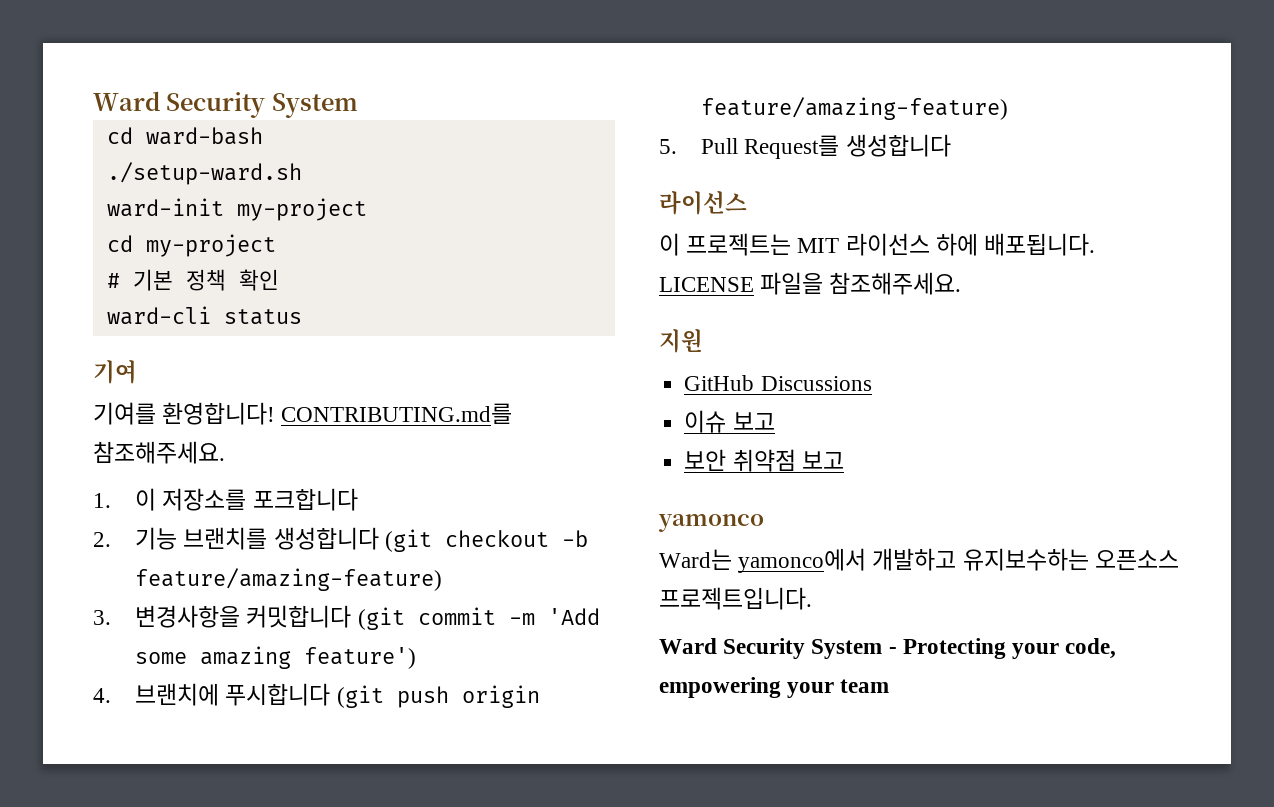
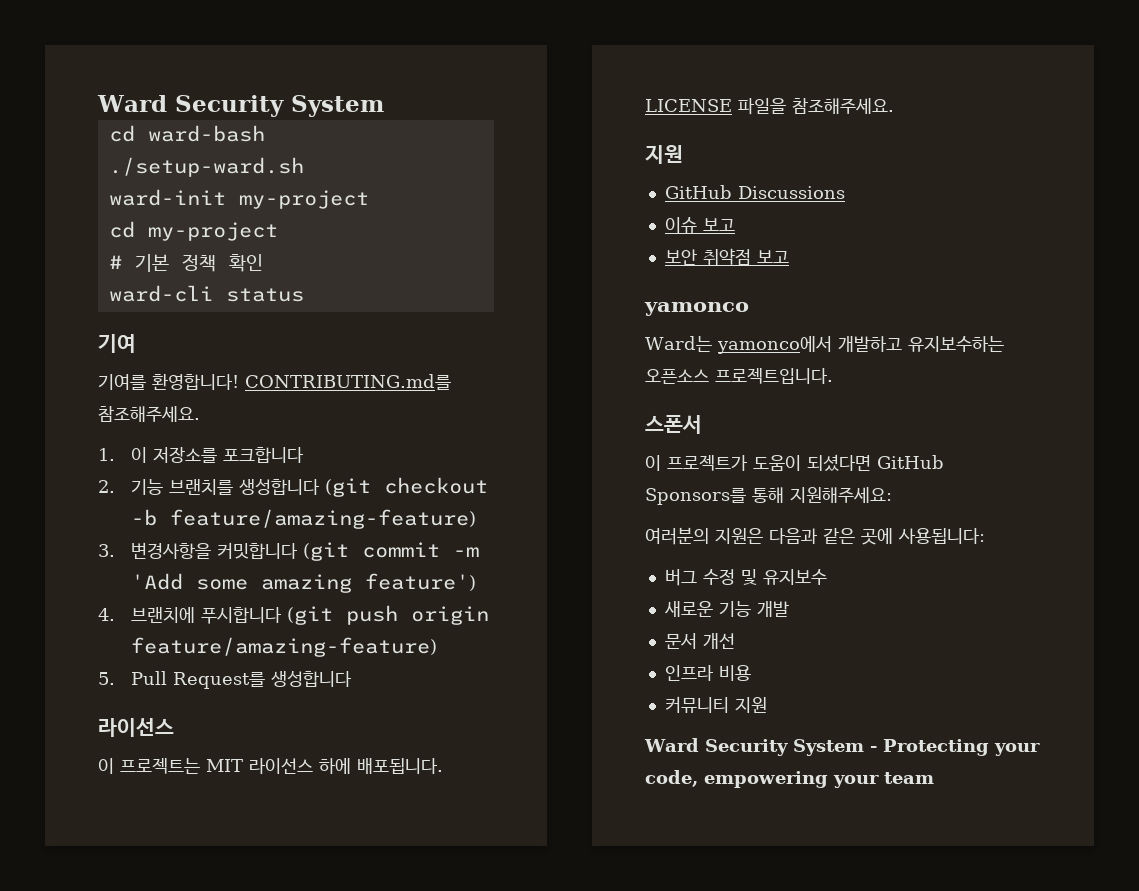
(812, 598) none -> [645,415,702,434] [645,454,944,472] [645,487,892,505] [645,527,985,545] [664,569,827,586] [663,601,789,617] [664,633,735,649] [664,665,751,681] [664,696,767,713] // 스폰서 // 이 프로젝트가 도움이 되셨다면 GitHub Sponsors를 통해 지원해주세요: // 여러분의 지원은 다음과 같은 곳에 사용됩니다: // 버그 수정 및 유지보수 // 새로운 기능 개발 // 문서 개선 // 인프라 비용 // 커뮤니티 지원

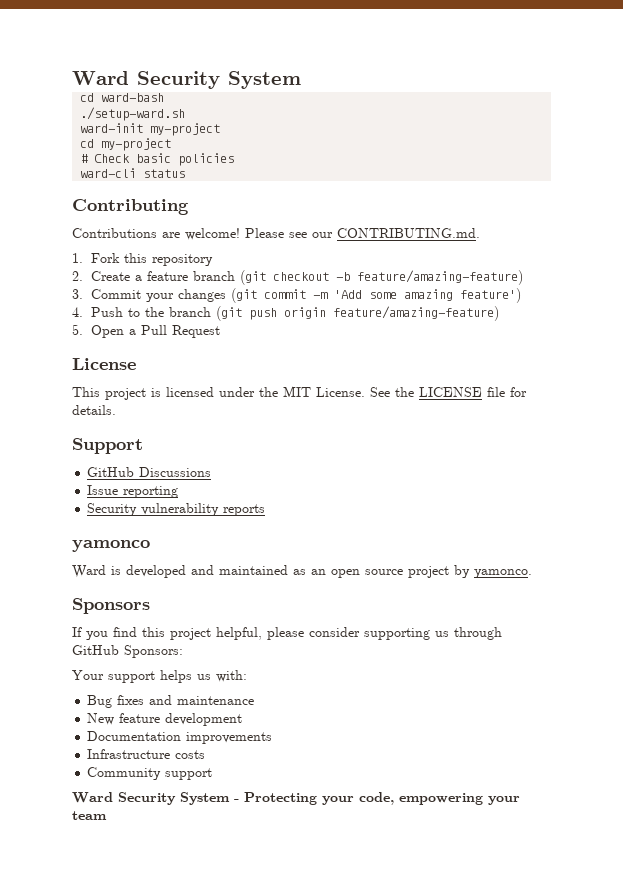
[134,254,263,272] 기본 정책 확인 -> [94,153,235,166] Check basic policies
[98,334,136,353] [98,373,451,390] [98,406,200,422] [98,447,305,463] [98,479,321,495] 기여 // 기여를 환영합니다! CONTRIBUTING.md를 참조해주세요. // 1. 이 저장소를 포크합니다 // 2. 기능 브랜치를 생성합니다 -> [72,199,189,215] [72,228,480,240] [72,253,214,266] [72,271,236,281] Contributing // Contributions are welcome! Please see our CONTRIBUTING.md. // 1. Fork this repository // 2. Create a feature branch
[131,542,299,559] 변경사항을 커밋합니다 -> [91,289,227,302] Commit your changes
[131,607,283,624] 브랜치에 푸시합니다 -> [91,307,212,317] Push to the branch
[131,671,353,689] [98,718,174,737] [98,758,443,774] [645,98,894,115] [645,145,683,164] [664,185,845,199] [664,217,735,233] [664,248,789,265] [644,302,749,316] [645,336,1004,354] [645,368,833,384] [645,415,702,434] [645,454,944,472] [645,487,892,505] [645,527,985,545] [664,569,827,586] [663,601,789,617] [664,633,735,649] [664,665,751,681] [664,696,767,713] Pull Request를 생성합니다 // 라이선스 // 이 프로젝트는 MIT 라이선스 하에 배포됩니다. LICENSE 파일을 참조해주세요. // 지원 // GitHub Discussions // 이슈 보고 // 보안 취약점 보고 // yamonco // Ward는 yamonco에서 개발하고 유지보수하는 오픈소스 프로젝트입니다. // 스폰서 // 이 프로젝트가 도움이 되셨다면 GitHub Sponsors를 통해 지원해주세요: // 여러분의 지원은 다음과 같은 곳에 사용됩니다: // 버그 수정 및 유지보수 // 새로운 기능 개발 // 문서 개선 // 인프라 비용 // 커뮤니티 지원 -> [91,325,221,338] [72,358,136,370] [72,386,527,400] [72,405,116,415] [72,438,143,454] [87,467,212,477] [87,485,179,498] [87,503,266,516] [72,540,150,552] [72,565,532,578] [72,598,150,614] [72,627,502,640] [72,645,183,658] [72,670,247,683] [87,695,255,708] [87,713,243,726] [87,731,273,744] [87,749,206,759] [87,767,213,780] Open a Pull Request // License // This project is licensed under the MIT License. See the LICENSE file for details. // Support // GitHub Discussions // Issue reporting // Security vulnerability reports // yamonco // Ward is developed and maintained as an open source project by yamonco. // Sponsors // If you find this project helpful, please consider supporting us through GitHub Sponsors: // Your support helps us with: // Bug fixes and maintenance // New feature development // Documentation improvements // Infrastructure costs // Community support

